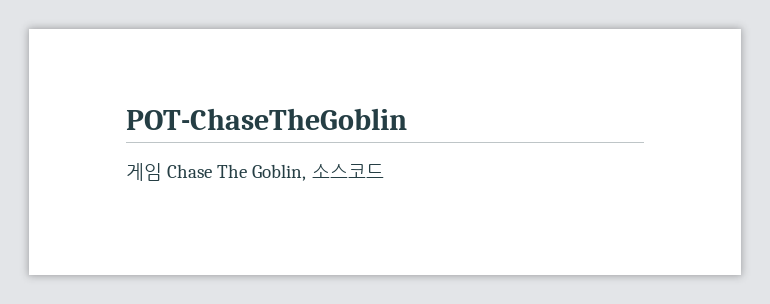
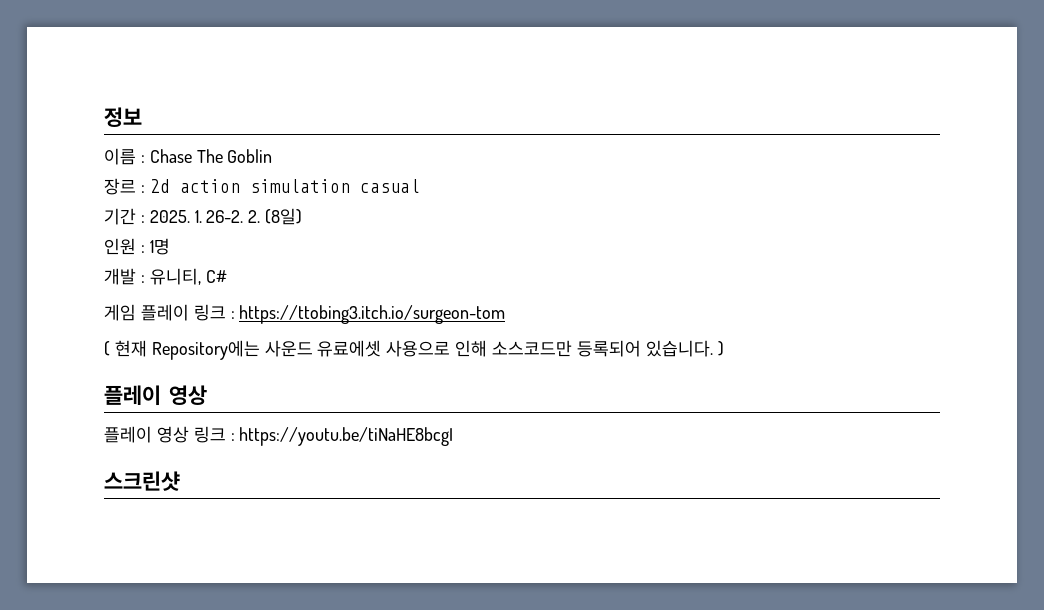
[126,108,407,130] [126,163,384,181] POT-ChaseTheGoblin // 게임 Chase The Goblin, 소스코드 -> [104,107,142,127] [104,148,273,165] [104,178,420,195] [104,208,303,225] [104,238,170,255] [104,268,227,285] [104,304,506,324] [104,340,724,360] [104,385,207,406] [104,426,454,446] [104,471,180,491] 정보 // 이름 : Chase The Goblin // 장르 : 2d action simulation casual // 기간 : 2025. 1. 26-2. 2. (8일) // 인원 : 1명 // 개발 : 유니티, C# // 게임 플레이 링크 : https://ttobing3.itch.io/surgeon-tom // ( 현재 Repository에는 사운드 유료에셋 사용으로 인해 소스코드만 등록되어 있습니다. ) // 플레이 영상 // 플레이 영상 링크 : https://youtu.be/tiNaHE8bcgI // 스크린샷

